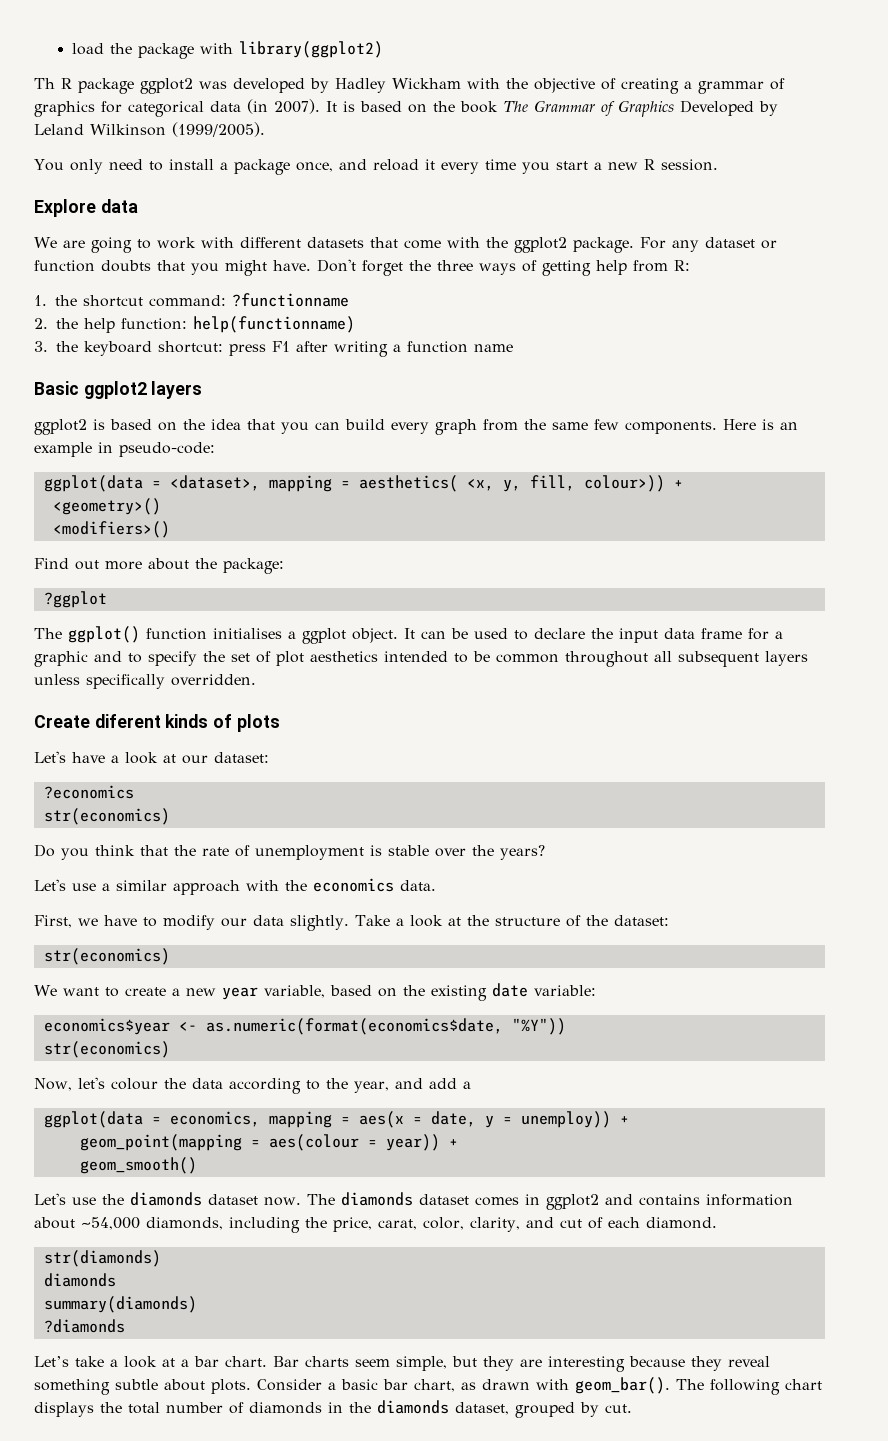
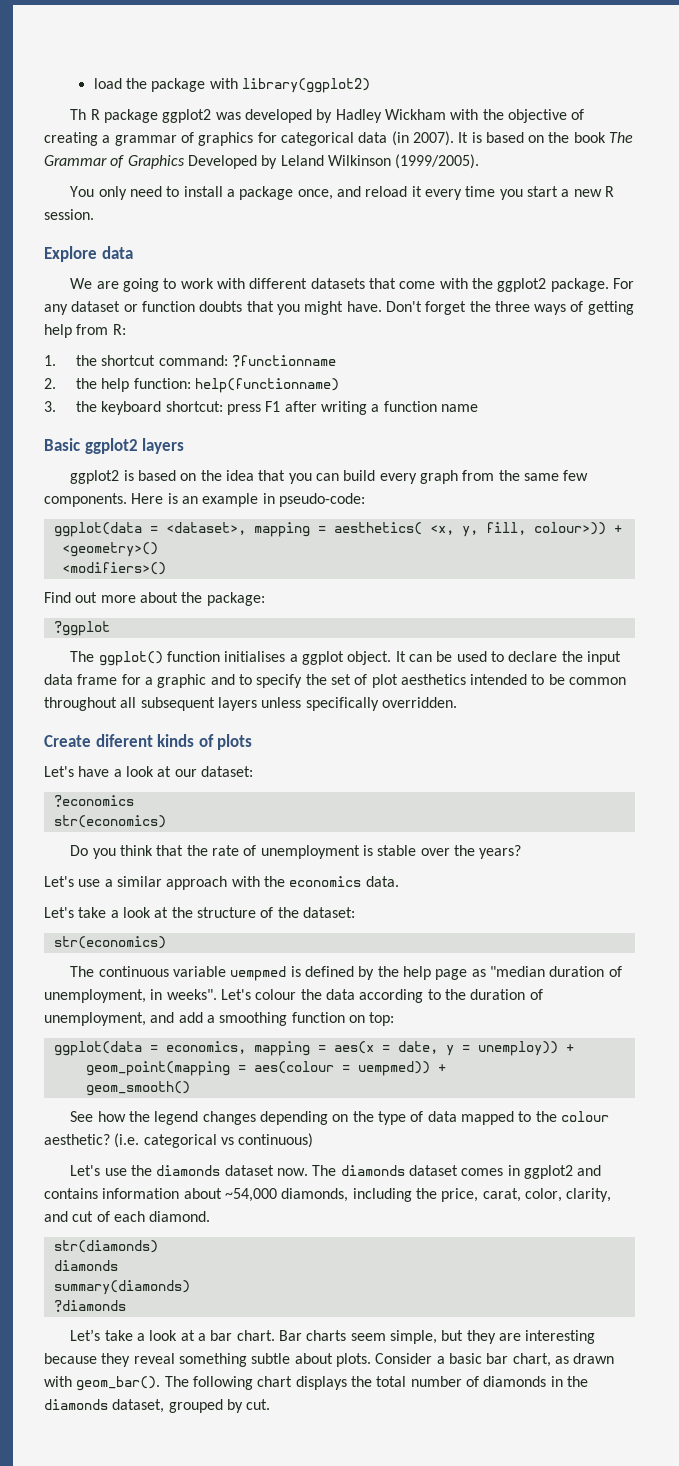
[34,915,390,931] First, we have to modify our data slightly. Take -> [44,907,107,918] Let's take
[34,983,596,1001] [43,1018,566,1035] [43,1041,170,1058] [34,1077,105,1091] We want to create a new year variable, based on the existing date variable: // economics$year <- as.numeric(format(economics$date, "%Y")) // str(economics) // Now, let's -> [70,966,622,981] [44,989,251,1003] The continuous variable uempmed is defined by the help page as "median duration of unemployment, in weeks". Let's
[353,1081,389,1093] year, -> [470,989,543,1000] [44,1012,146,1026] duration of unemployment,
(471, 1085) none -> [219,1012,395,1026] smoothing function on top:
[385,1134,440,1151] year)) -> [357,1061,430,1076] uempmed))
(197, 1165) none -> [70,1111,609,1125] [44,1133,314,1148] // See how the legend changes depending on the type of data mapped to the colour aesthetic? (i.e. categorical vs continuous)

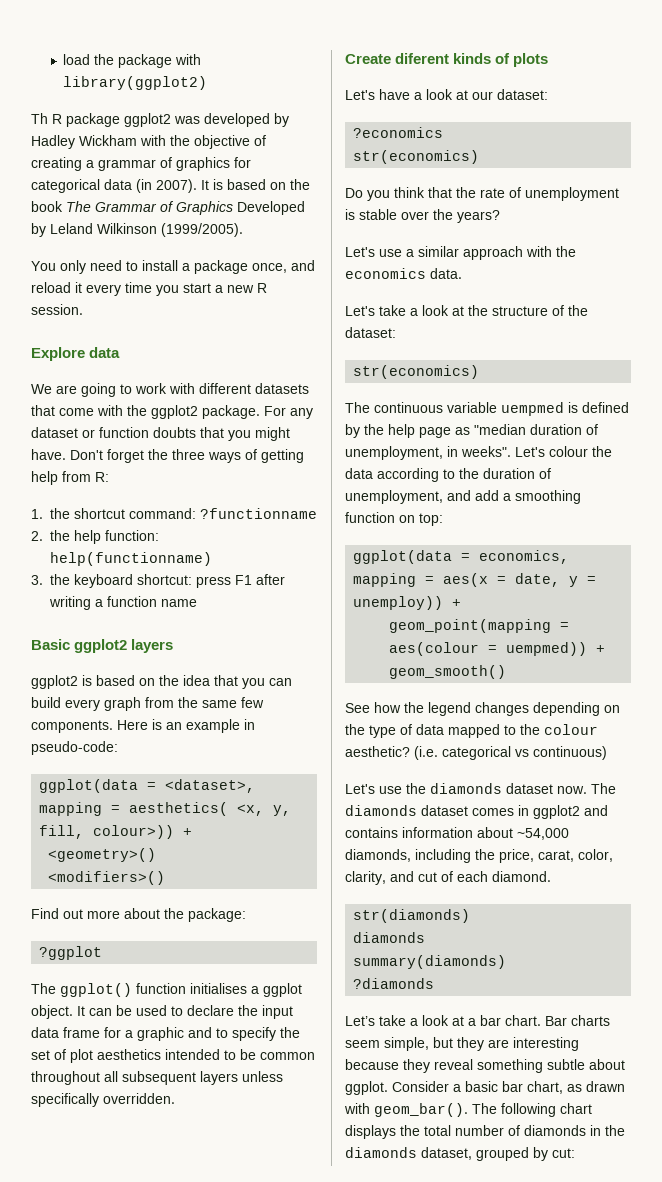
[335,1353,371,1367] plots. -> [345,1081,388,1095] ggplot.
[246,1399,271,1410] cut. -> [552,1148,575,1158] cut:

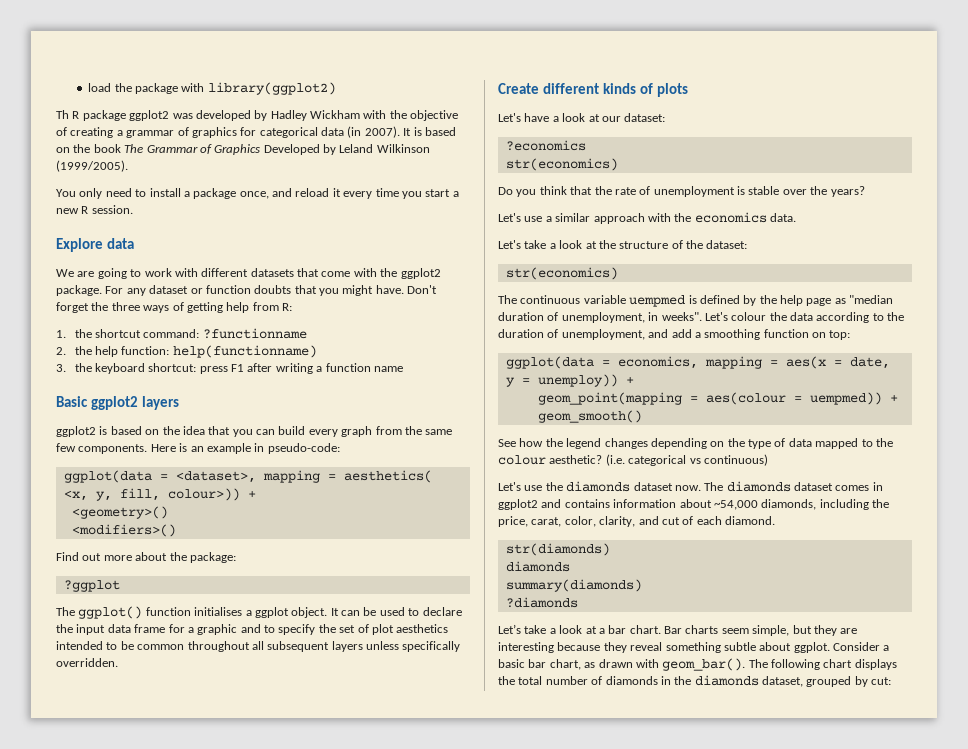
[395,53,450,64] diferent -> [542,83,599,94] different

